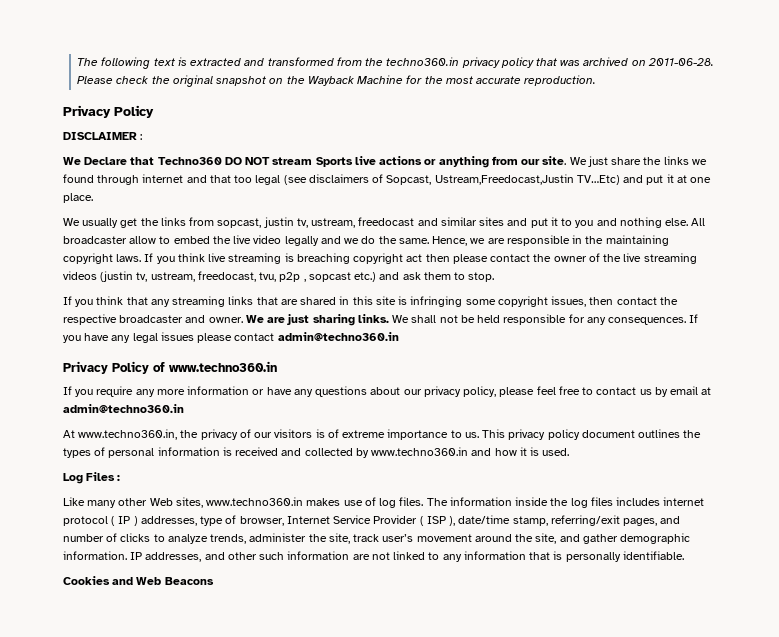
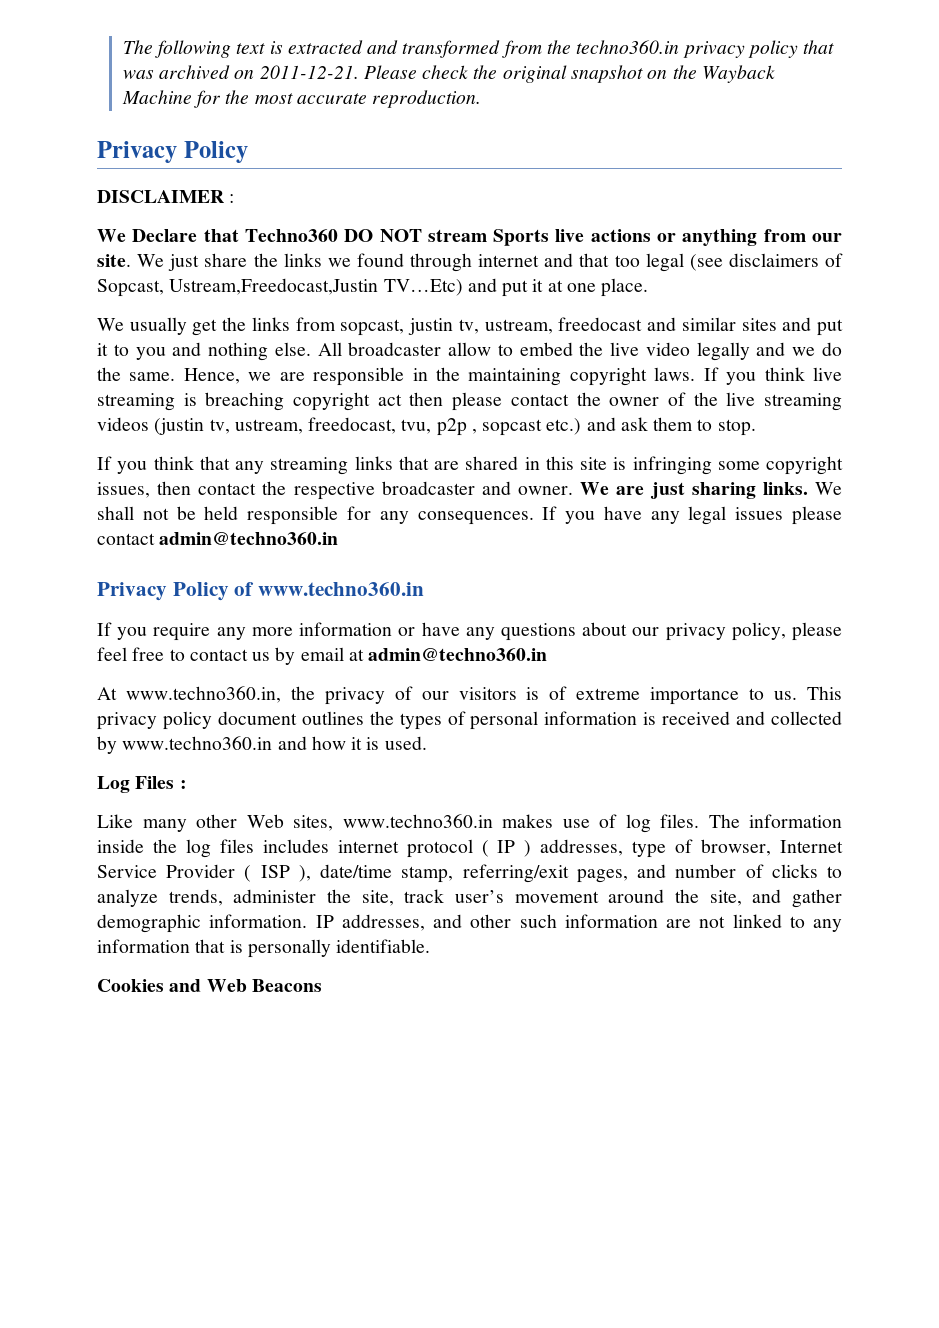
[647,58,714,66] 2011-06-28. -> [259,65,359,79] 2011-12-21.

